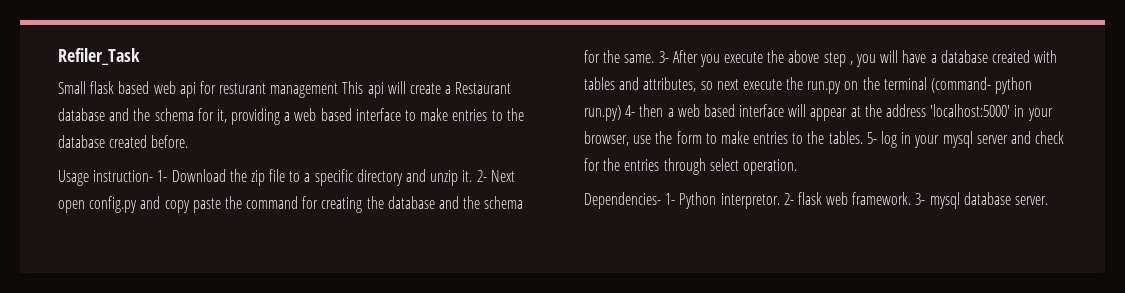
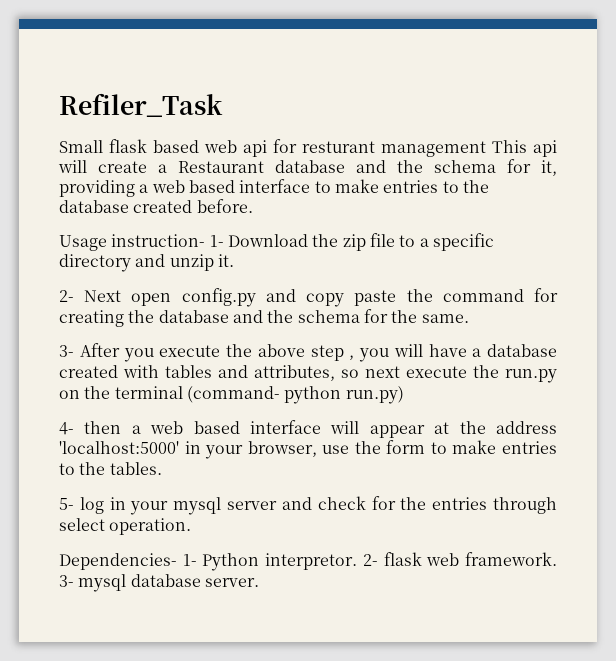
(473, 176) none -> (234, 260) //
(655, 58) none -> (469, 318) //
(621, 113) none -> (404, 395) //
(863, 137) none -> (162, 468) //

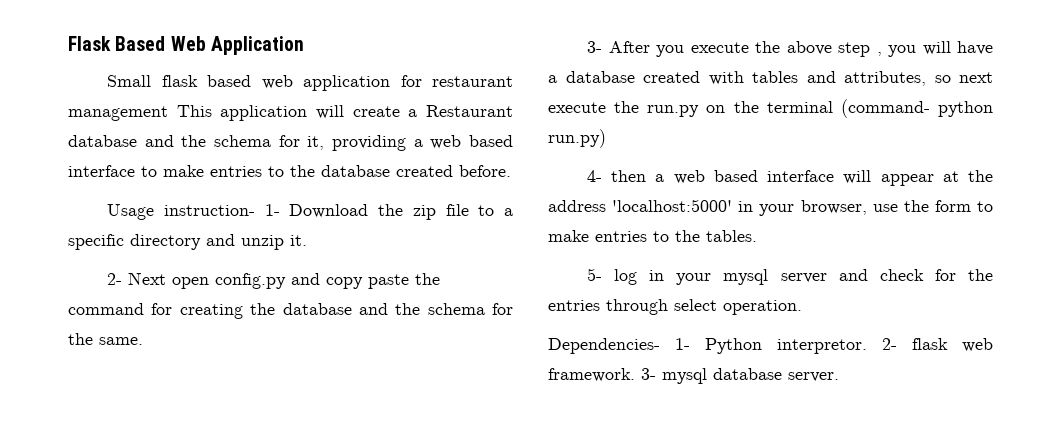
[59,93,223,117] Refiler_Task -> [68,36,304,55] Flask Based Web Application
[243,139,375,157] api for resturant -> [303,75,513,91] application for restaurant
[533,140,557,157] api -> [220,105,308,121] application

